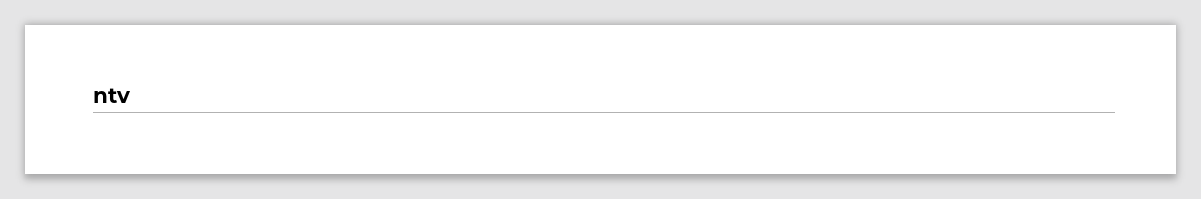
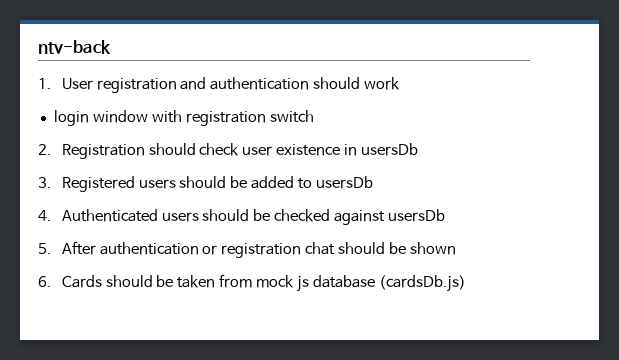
[93,88,131,103] ntv -> [38,40,111,54] [38,77,401,93] [53,110,314,126] [38,143,419,159] [38,176,374,192] [38,209,446,225] [38,241,457,258] [38,274,466,292] ntv-back // 1. User registration and authentication should work // login window with registration switch // 2. Registration should check user existence in usersDb // 3. Registered users should be added to usersDb // 4. Authenticated users should be checked against usersDb // 5. After authentication or registration chat should be shown // 6. Cards should be taken from mock js database (cardsDb.js)

